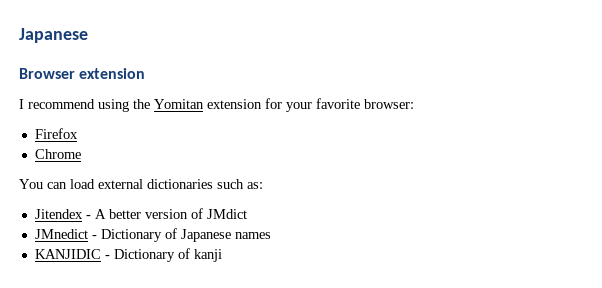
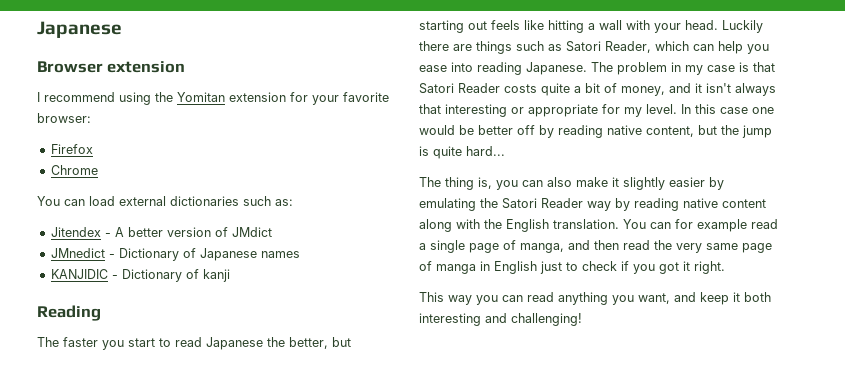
(222, 255) none -> [37,305,101,321] [37,337,351,350] [419,20,763,33] [419,41,769,54] [419,62,775,75] [419,83,776,96] [419,104,774,117] [419,125,772,138] [419,146,505,159] [419,177,724,190] [419,198,766,211] [419,219,778,232] [419,240,772,253] [419,261,725,274] [419,292,771,305] [419,313,582,326] // Reading // The faster you start to read Japanese the better, but starting out feels like hitting a wall with your head. Luckily there are things such as Satori Reader, which can help you ease into reading Japanese. The problem in my case is that Satori Reader costs quite a bit of money, and it isn't always that interesting or appropriate for my level. In this case one would be better off by reading native content, but the jump is quite hard... // The thing is, you can also make it slightly easier by emulating the Satori Reader way by reading native content along with the English translation. You can for example read a single page of manga, and then read the very same page of manga in English just to check if you got it right. // This way you can read anything you want, and keep it both interesting and challenging!

